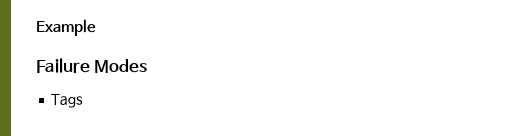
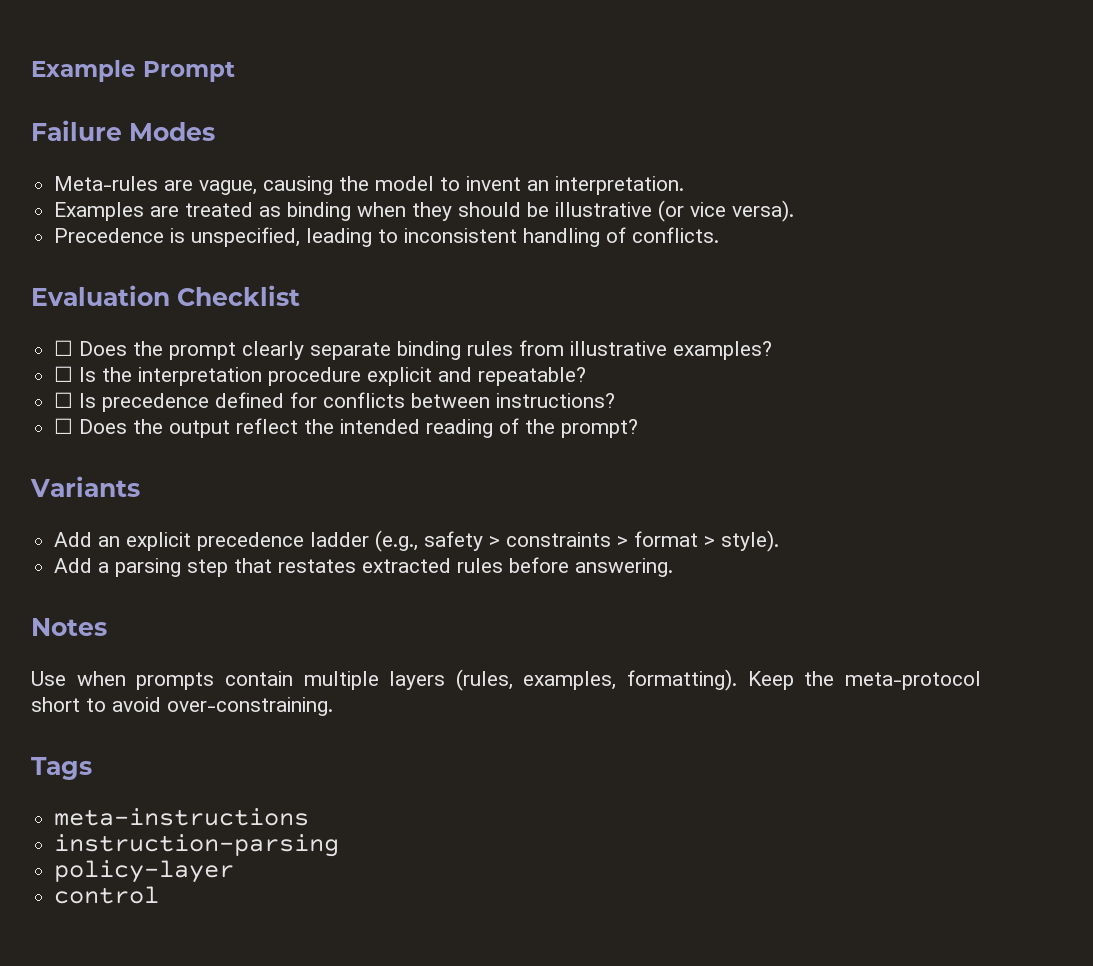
(96, 27) none -> [143,61,235,82] Prompt
[51,94,84,108] Tags -> [54,176,685,195] [54,200,795,222] [54,227,720,247] [31,285,300,306] [54,340,773,360] [54,366,587,386] [54,392,616,412] [54,418,639,438] [30,476,140,497] [54,530,780,552] [54,557,674,577] [31,618,107,636] [31,669,981,691] [31,697,333,716] [31,757,92,780] [54,808,310,826] [54,834,340,857] [54,860,235,883] [54,886,160,904] Meta-rules are vague, causing the model to invent an interpretation. // Examples are treated as binding when they should be illustrative (or vice versa). // Precedence is unspecified, leading to inconsistent handling of conflicts. // Evaluation Checklist // ☐ Does the prompt clearly separate binding rules from illustrative examples? // ☐ Is the interpretation procedure explicit and repeatable? // ☐ Is precedence defined for conflicts between instructions? // ☐ Does the output reflect the intended reading of the prompt? // Variants // Add an explicit precedence ladder (e.g., safety > constraints > format > style). // Add a parsing step that restates extracted rules before answering. // Notes // Use when prompts contain multiple layers (rules, examples, formatting). Keep the meta-protocol short to avoid over-constraining. // Tags // meta-instructions // instruction-parsing // policy-layer // control

